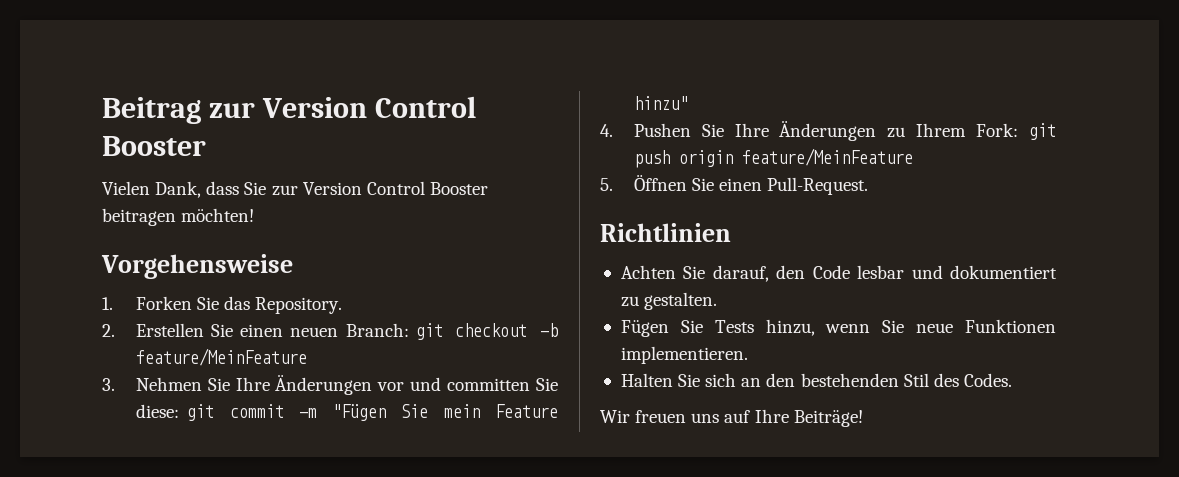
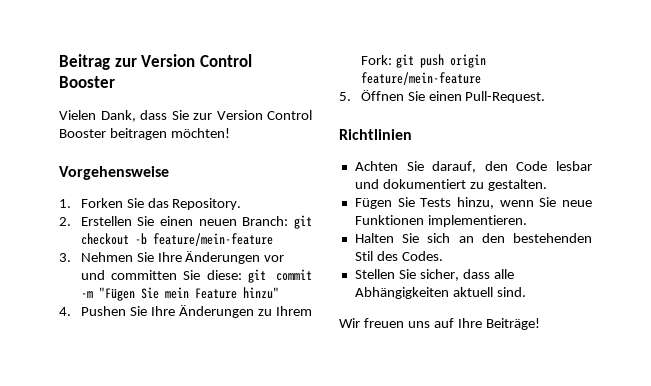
[135,348,307,366] feature/MeinFeature -> [152,233,273,246] feature/mein-feature
[741,148,913,166] feature/MeinFeature -> [360,72,481,85] feature/mein-feature
(1012, 380) none -> [354,269,514,281] [354,287,526,299] // Stellen Sie sicher, dass alle Abhängigkeiten aktuell sind.

